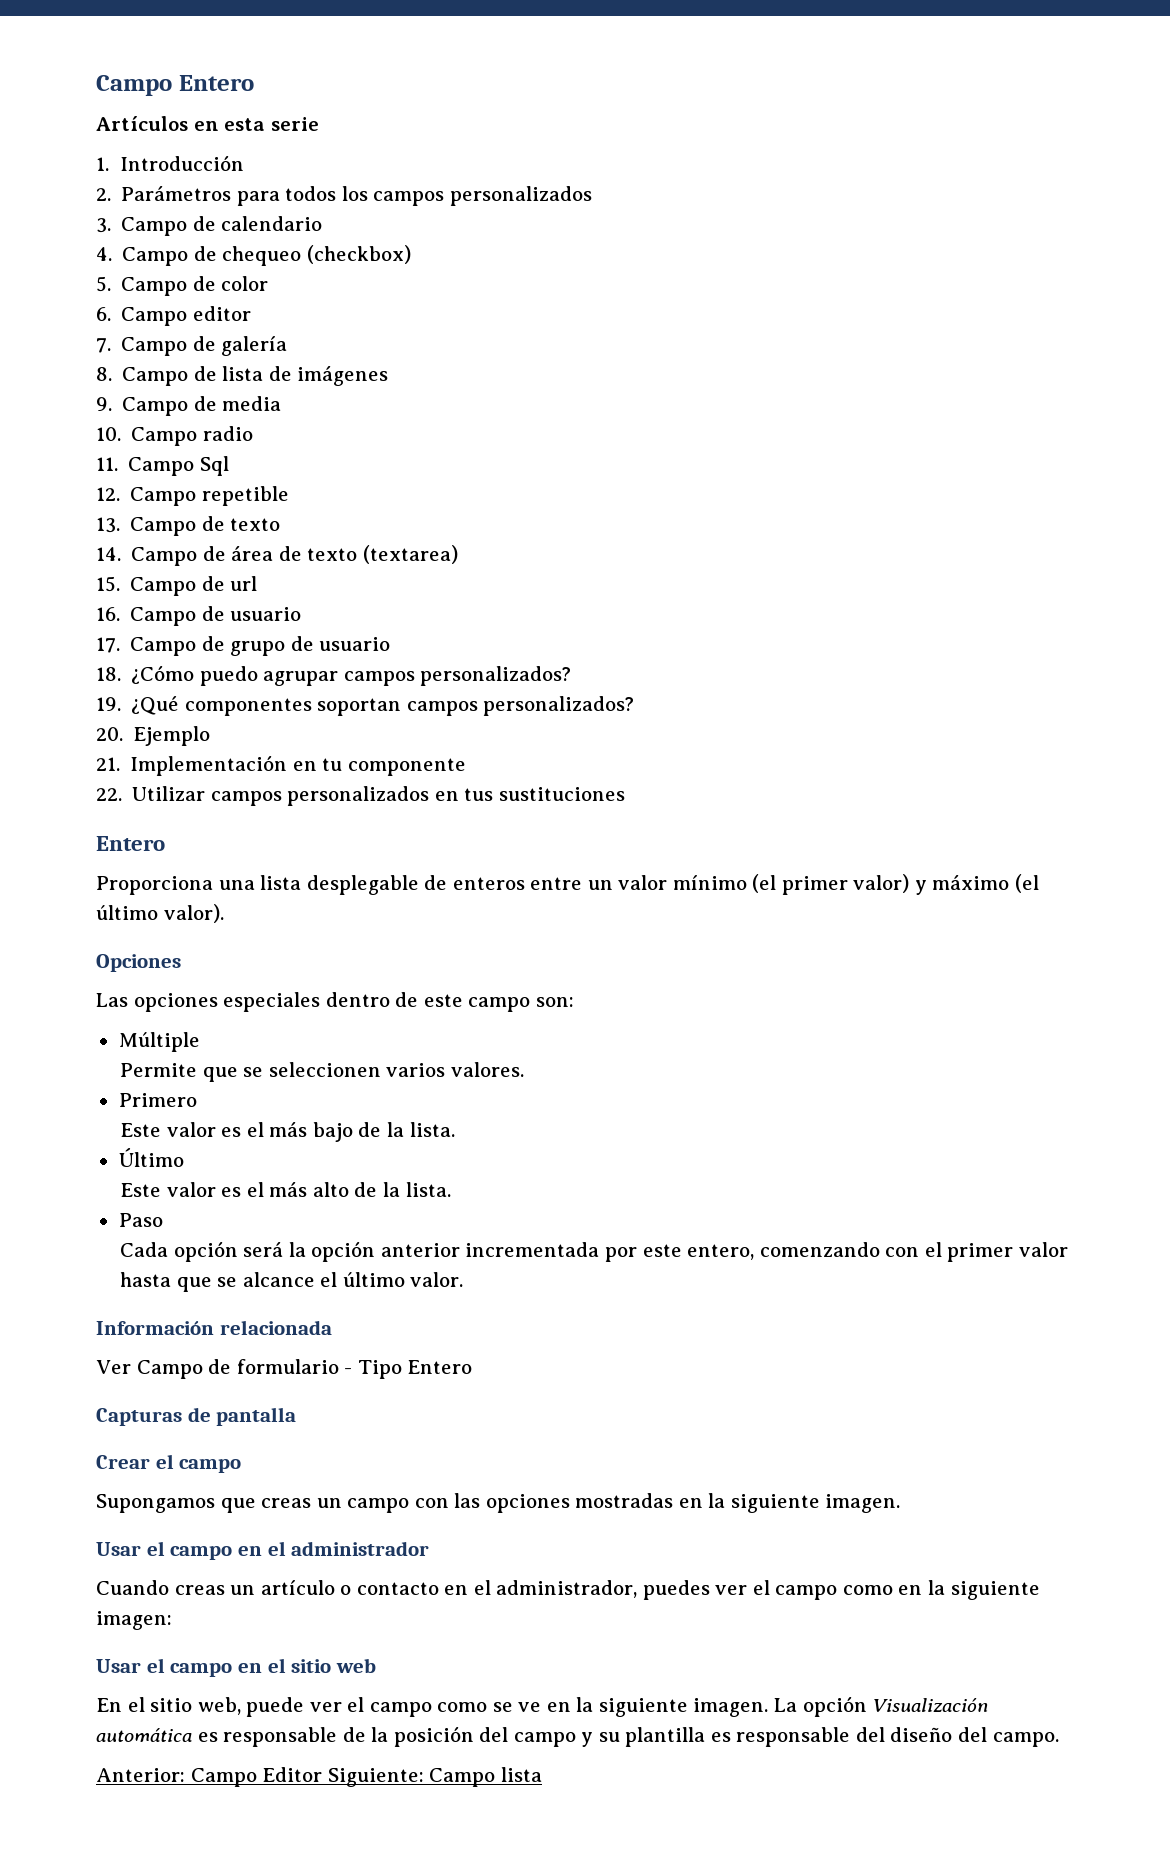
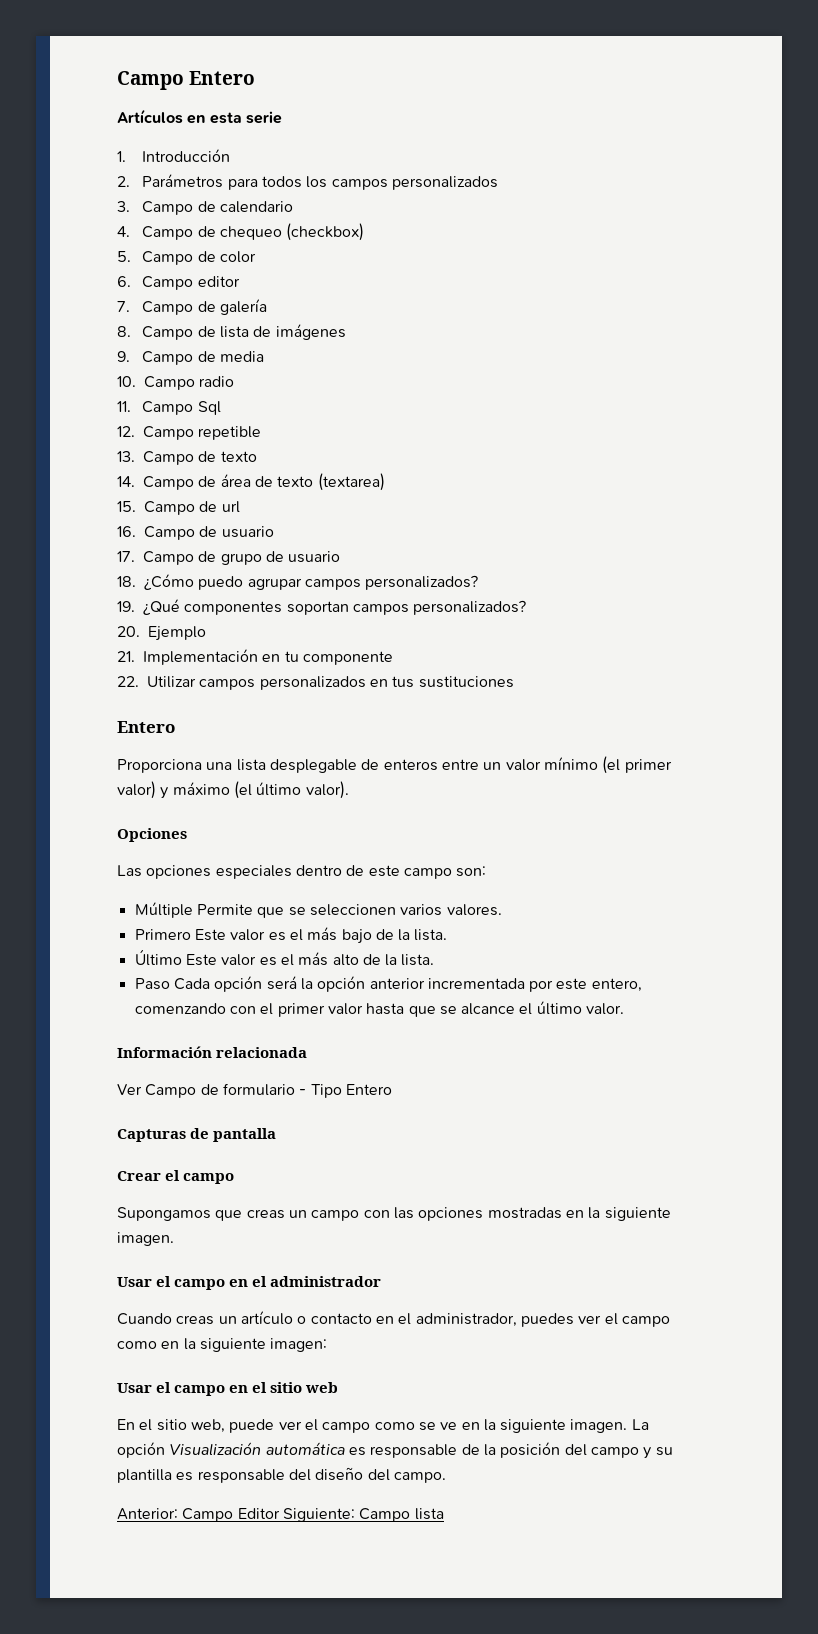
(200, 1042) // -> (193, 910) none
(197, 1100) // -> (191, 934) none
(184, 1157) // -> (182, 957) none
(163, 1220) // -> (170, 984) none

